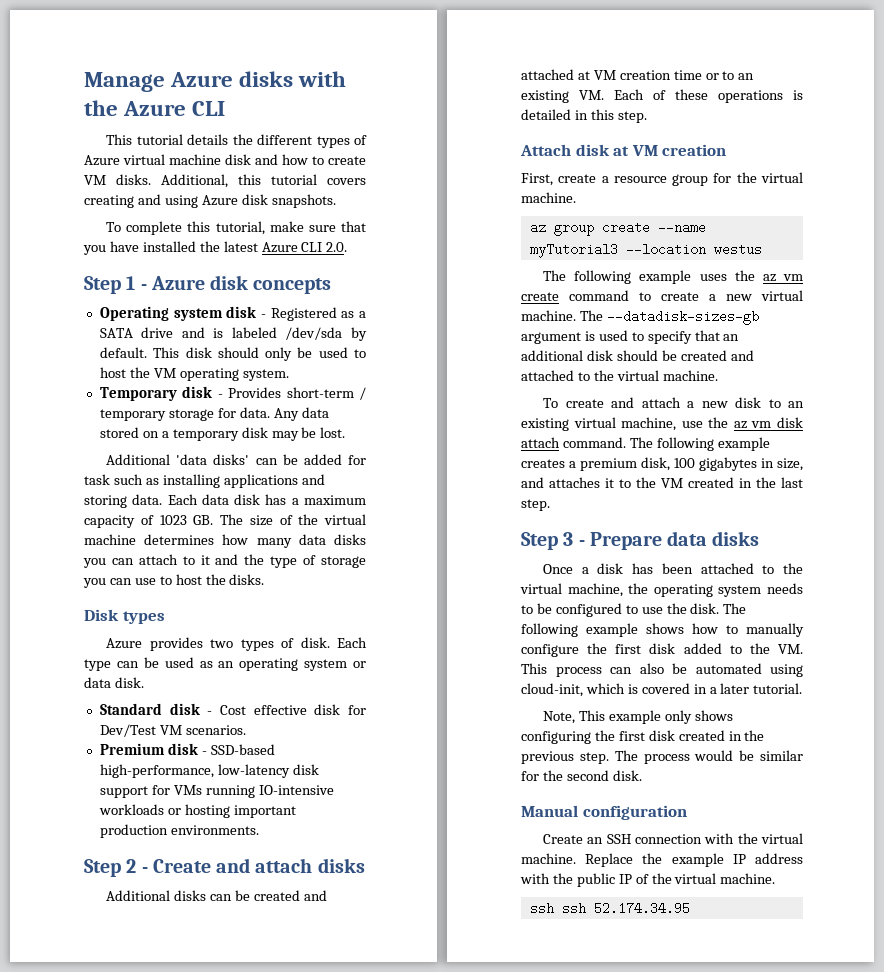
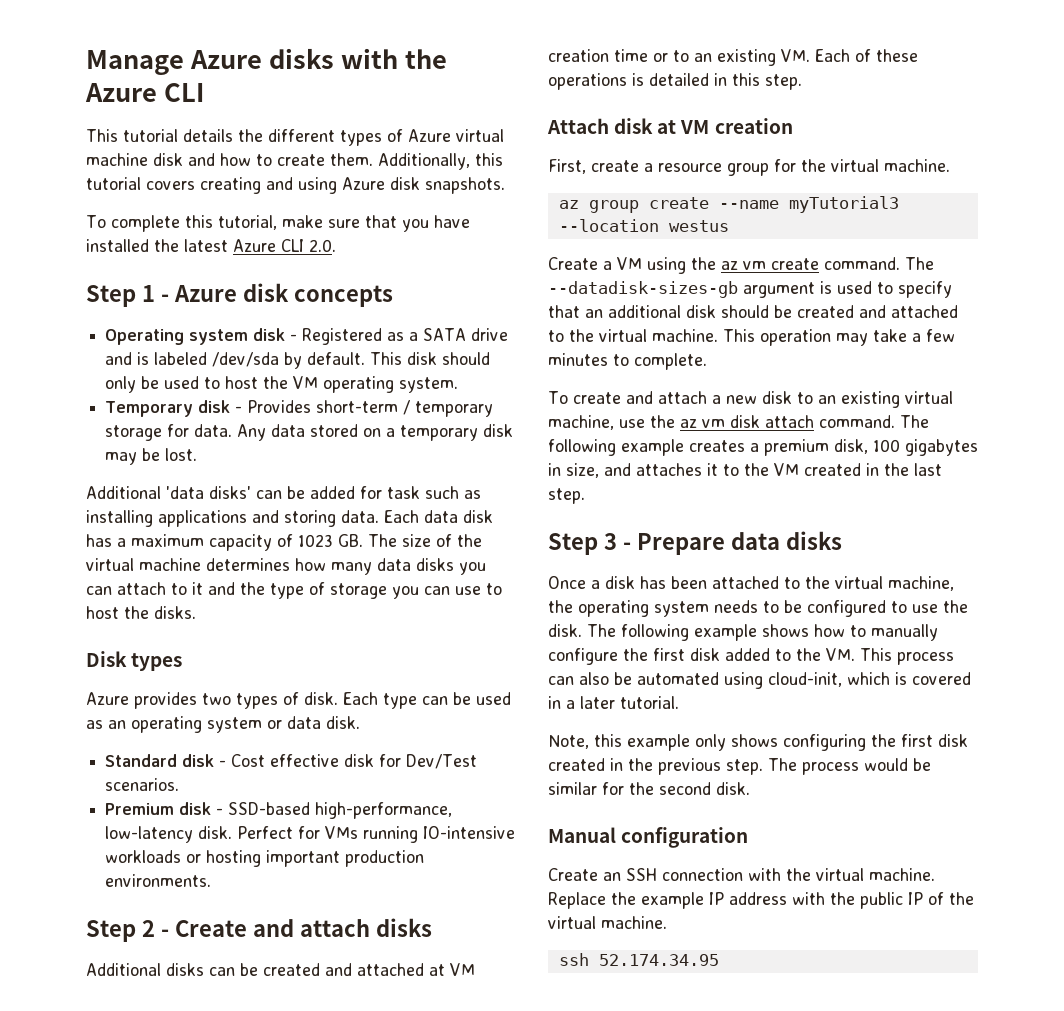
[84,174,228,188] VM disks. Additional, -> [330,153,470,170] them. Additionally,
[159,725,182,735] VM -> (478, 761) none
[292,764,319,775] [99,786,148,798] disk support -> [198,826,294,839] disk. Perfect
[543,270,803,284] [521,290,803,301] [521,310,576,321] The following example uses the az vm create command to create a new virtual machine. -> [548,257,900,274] Create a VM using the az vm create command.
(718, 375) none -> [723,329,955,346] [548,353,707,370] This operation may take a few minutes to complete.
[578,710,605,721] This -> [594,734,622,747] this
[561,903,586,913] ssh -> (589, 959) none

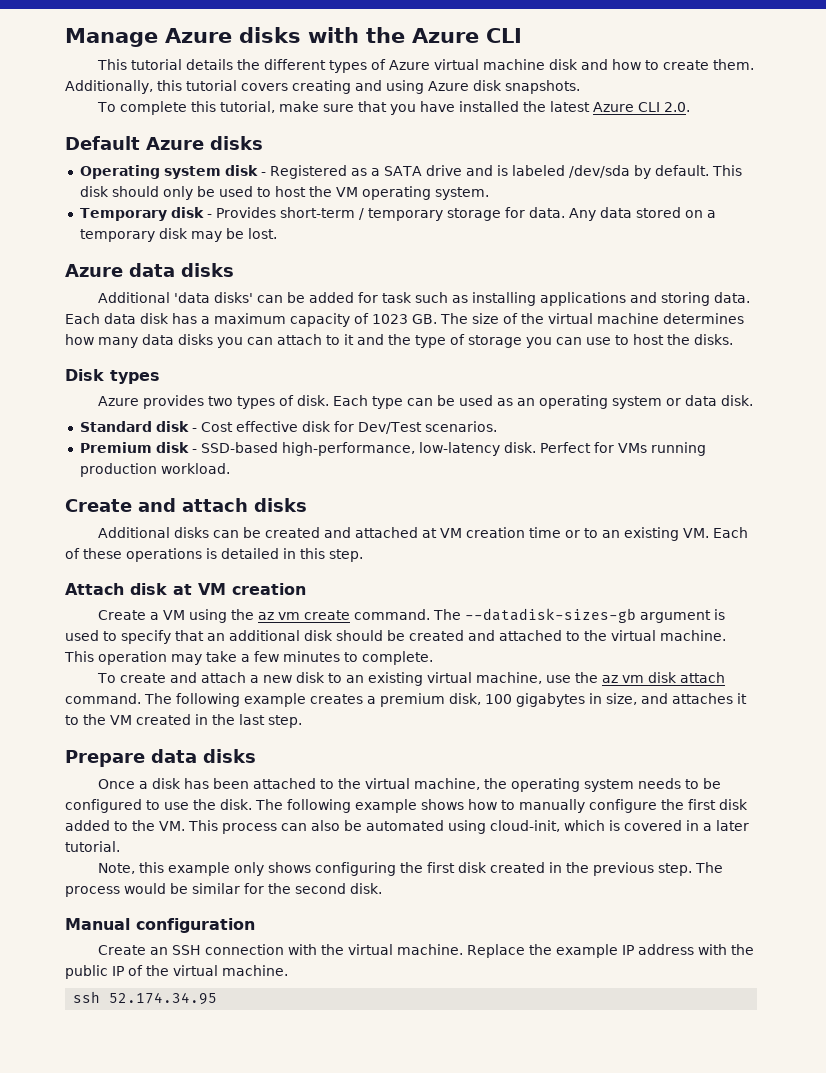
[86,283,393,307] Step 1 - Azure disk concepts -> [65,136,263,150] Default Azure disks
(198, 454) none -> [65,263,234,277] // Azure data disks
[423,826,516,839] [105,850,425,867] [105,874,212,887] [86,920,169,942] IO-intensive workloads or hosting important production environments. // Step 2 - -> [79,463,230,477] production workload. //
[548,159,950,176] [558,196,899,213] [558,219,729,232] // First, create a resource group for the virtual machine. // az group create --name myTutorial3 --location westus -> (306, 589) none
[548,533,631,555] Step 3 - -> (302, 721) none

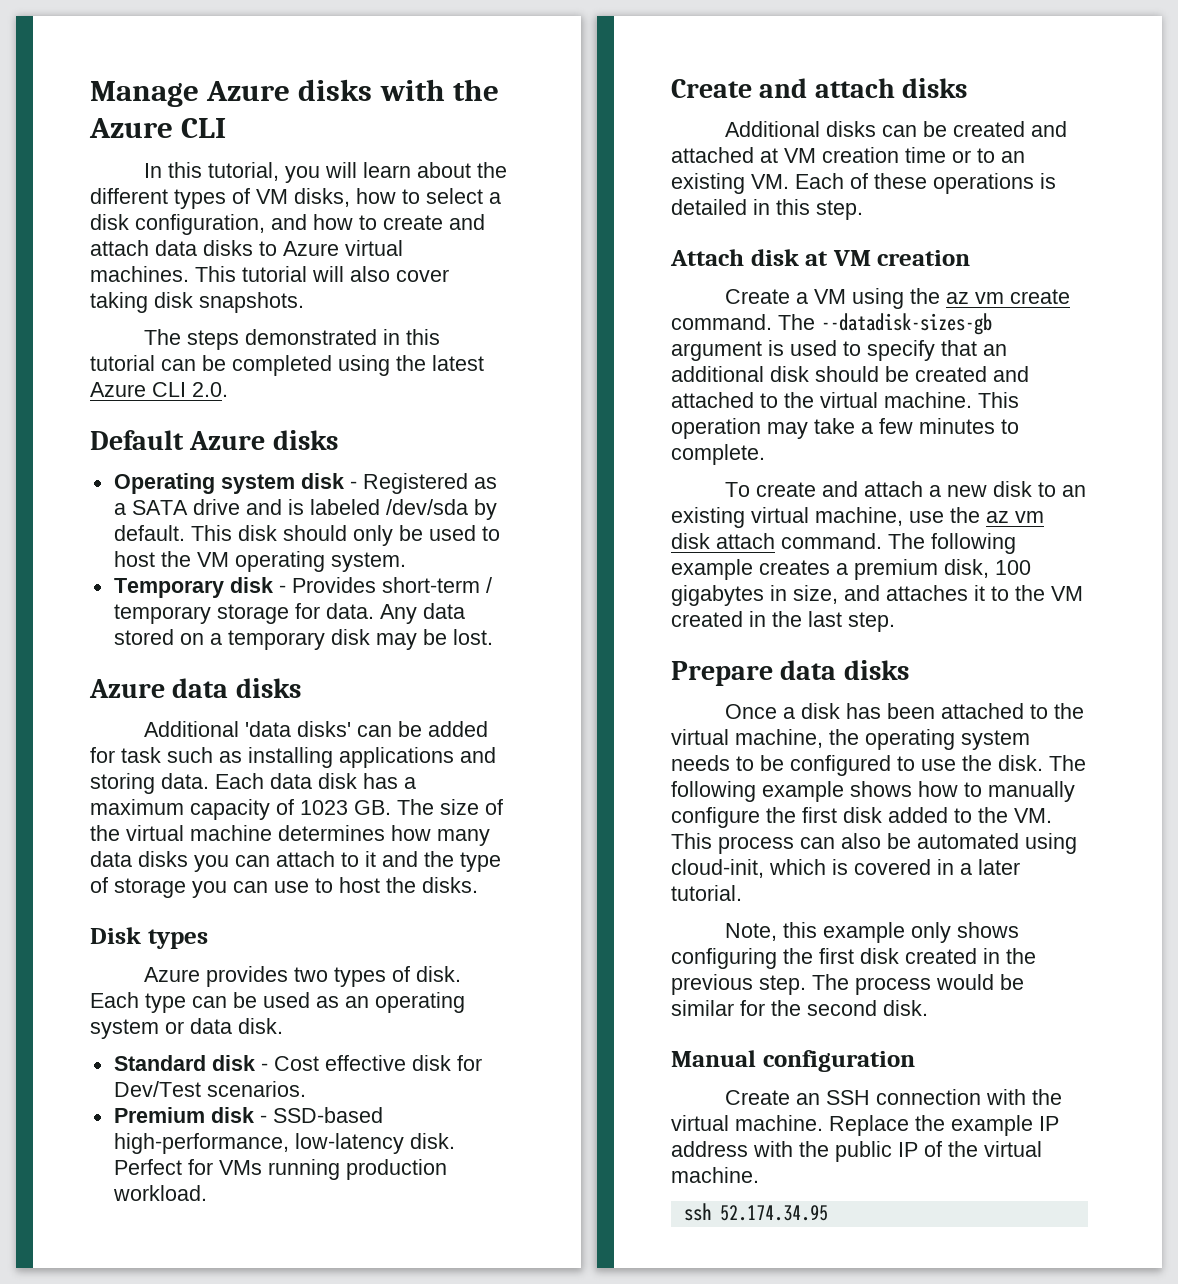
[96,59,754,73] [65,80,580,94] [96,101,519,115] This tutorial details the different types of Azure virtual machine disk and how to create them. Additionally, this tutorial covers creating and using Azure disk snapshots. // To complete this tutorial, make sure that you have installed -> [143,162,507,183] [90,188,501,209] [90,214,485,235] [90,240,403,256] [90,266,449,282] [90,292,304,313] [143,329,440,350] [90,355,390,376] In this tutorial, you will learn about the different types of VM disks, how to select a disk configuration, and how to create and attach data disks to Azure virtual machines. This tutorial will also cover taking disk snapshots. // The steps demonstrated in this tutorial can be completed using

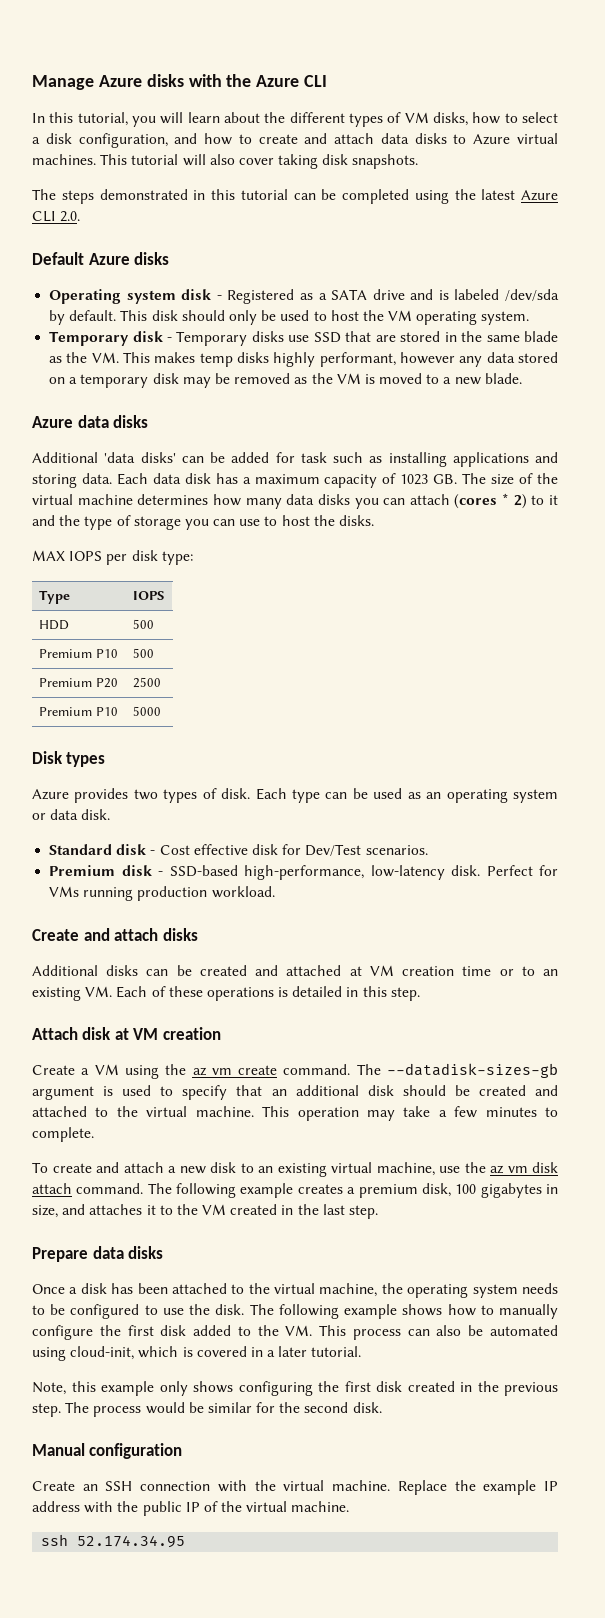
[291,577,492,593] [113,603,417,624] Provides short-term / temporary storage for data. Any -> [176,331,558,346] [49,352,483,367] Temporary disks use SSD that are stored in the same blade as the VM. This makes temp disks highly performant, however any
[452,629,493,645] lost. -> [234,373,522,385] removed as the VM is moved to a new blade.
(335, 859) none -> [454,493,527,509] (cores * 2)
(478, 885) none -> [32,550,193,565] [38,590,70,604] [132,591,165,600] [38,620,69,630] [132,619,154,629] [38,649,118,658] [132,648,154,658] [38,678,118,688] [132,677,161,688] [38,707,118,716] [132,706,161,716] // MAX IOPS per disk type: // Type | IOPS // HDD | 500 // Premium P10 | 500 // Premium P20 | 2500 // Premium P10 | 5000

